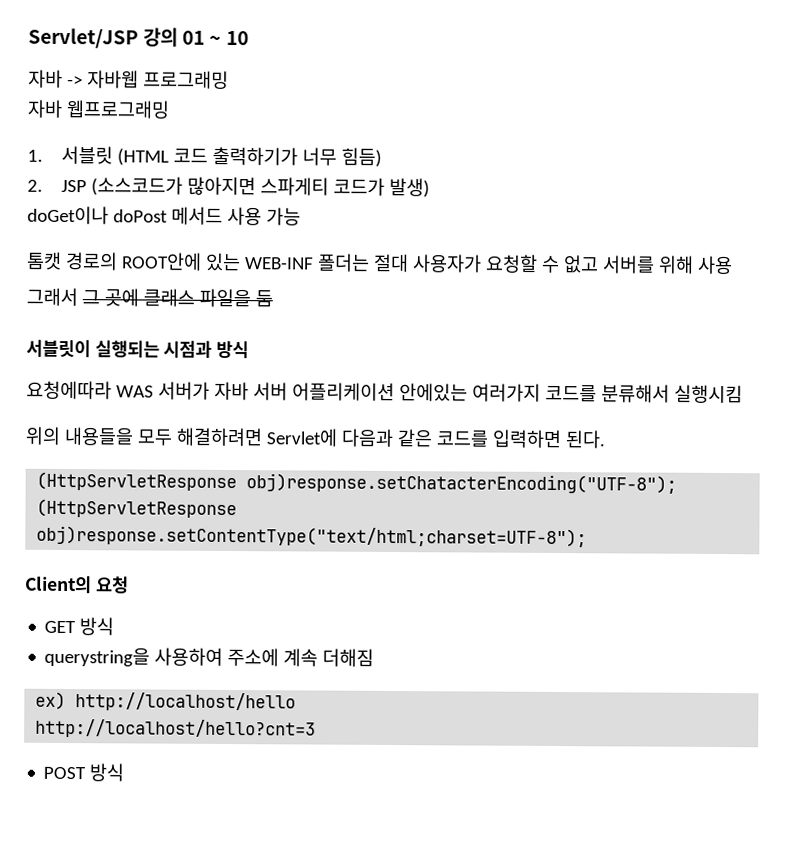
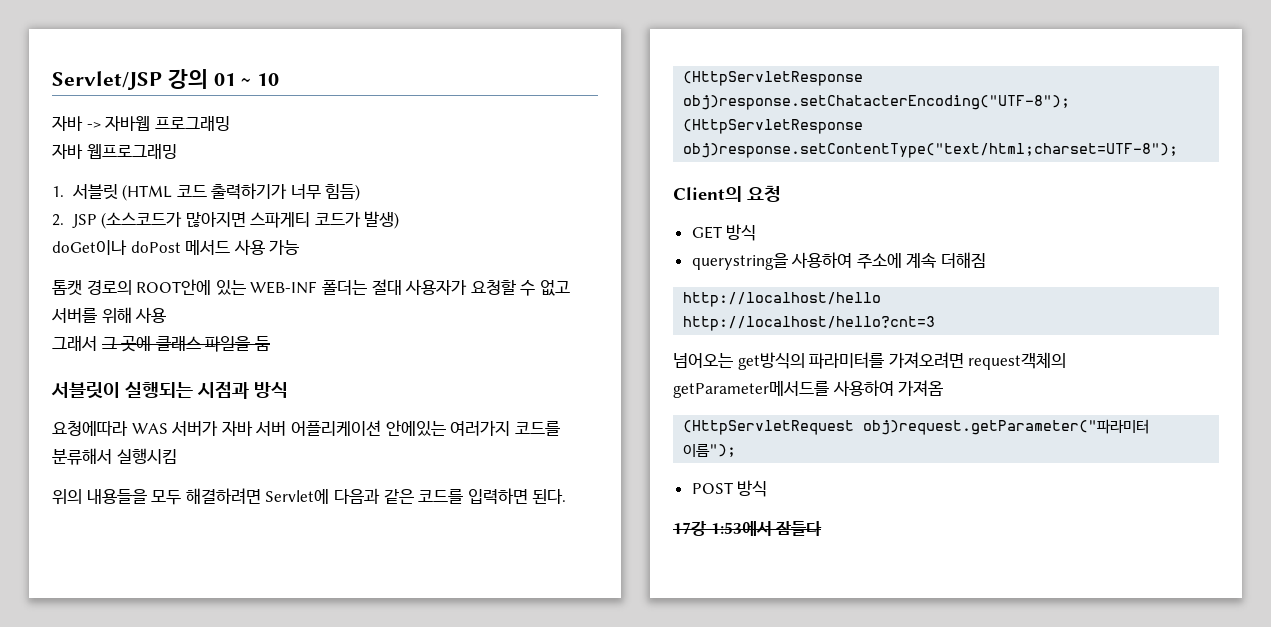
[35,691,67,711] ex) -> (987, 260) none
(317, 728) none -> [673,352,1067,370] [673,380,944,398] [683,419,1150,435] [683,444,737,457] // 넘어오는 get방식의 파라미터를 가져오려면 request객체의 getParameter메서드를 사용하여 가져옴 // (HttpServletRequest obj)request.getParameter("파라미터 이름");
(125, 772) none -> [673,521,823,536] // 17강 1:53에서 잠들다

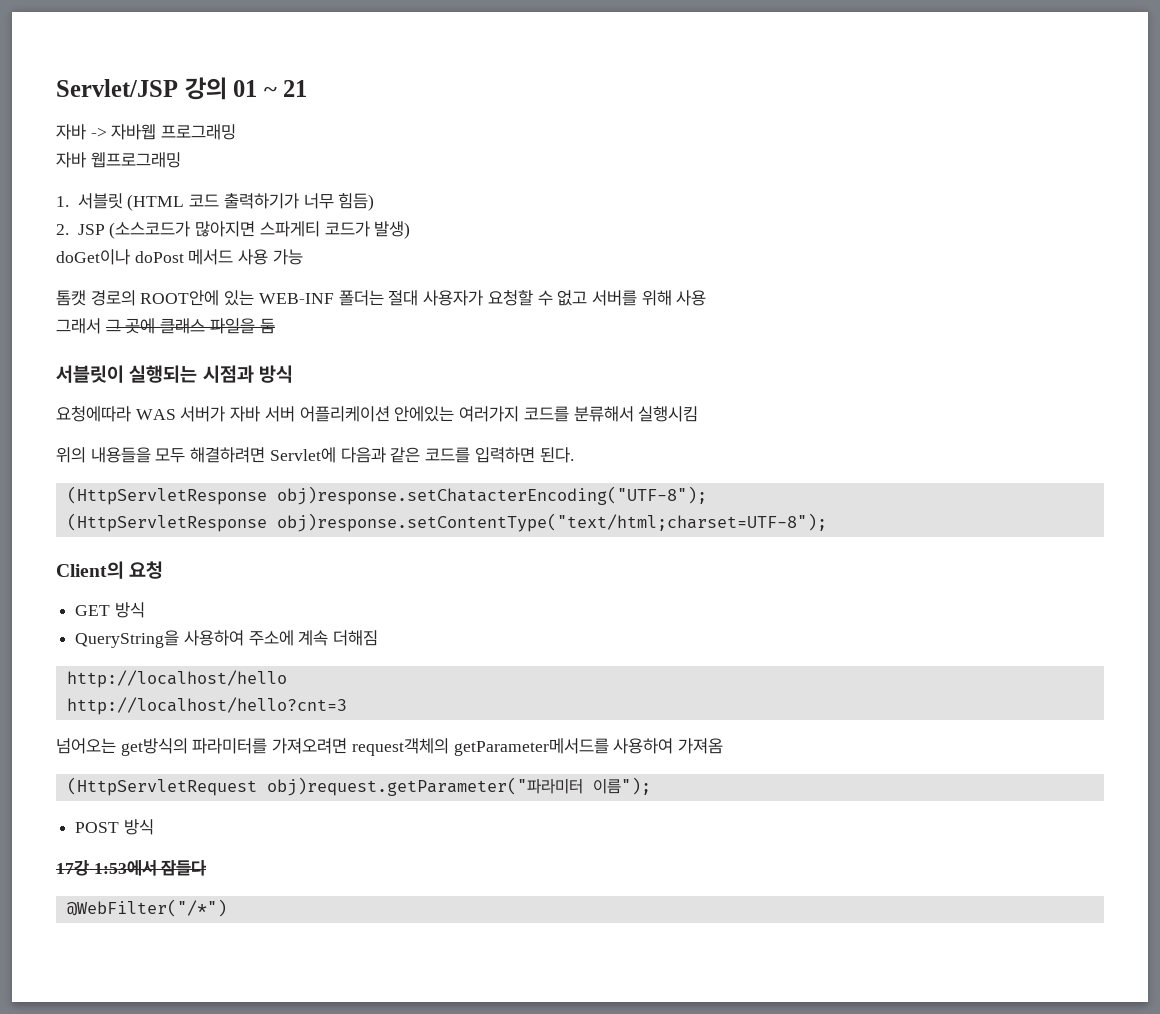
[257,73,280,86] 10 -> [283,80,308,97] 21
[691,253,788,270] querystring을 -> [75,630,180,648] QueryString을
(823, 528) none -> [66,899,227,917] // @WebFilter("/*")

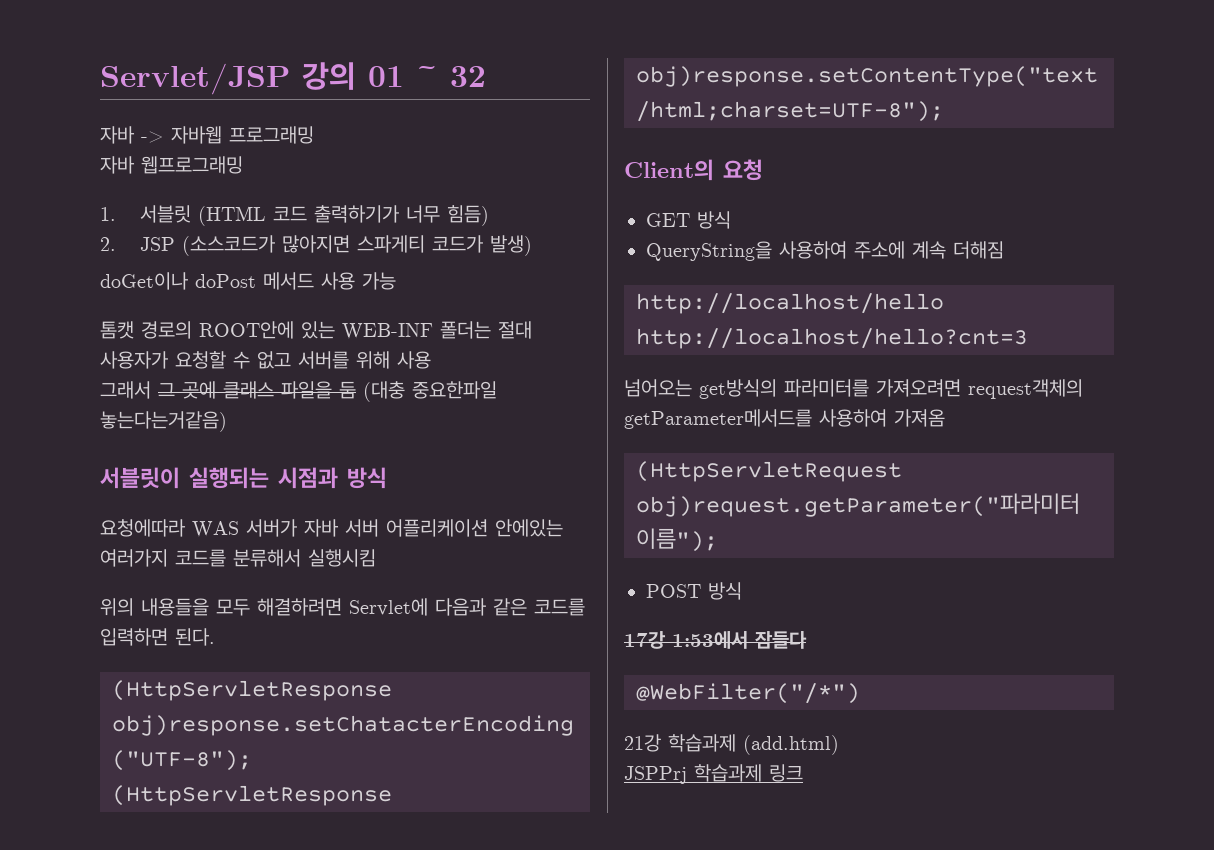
[283,80,308,97] 21 -> [450,66,486,87] 32
(275, 326) none -> [363,381,497,402] [100,411,227,432] (대충 중요한파일 놓는다는거같음)
(227, 908) none -> [624,734,839,755] [624,764,803,784] // 21강 학습과제 (add.html) // JSPPrj 학습과제 링크

